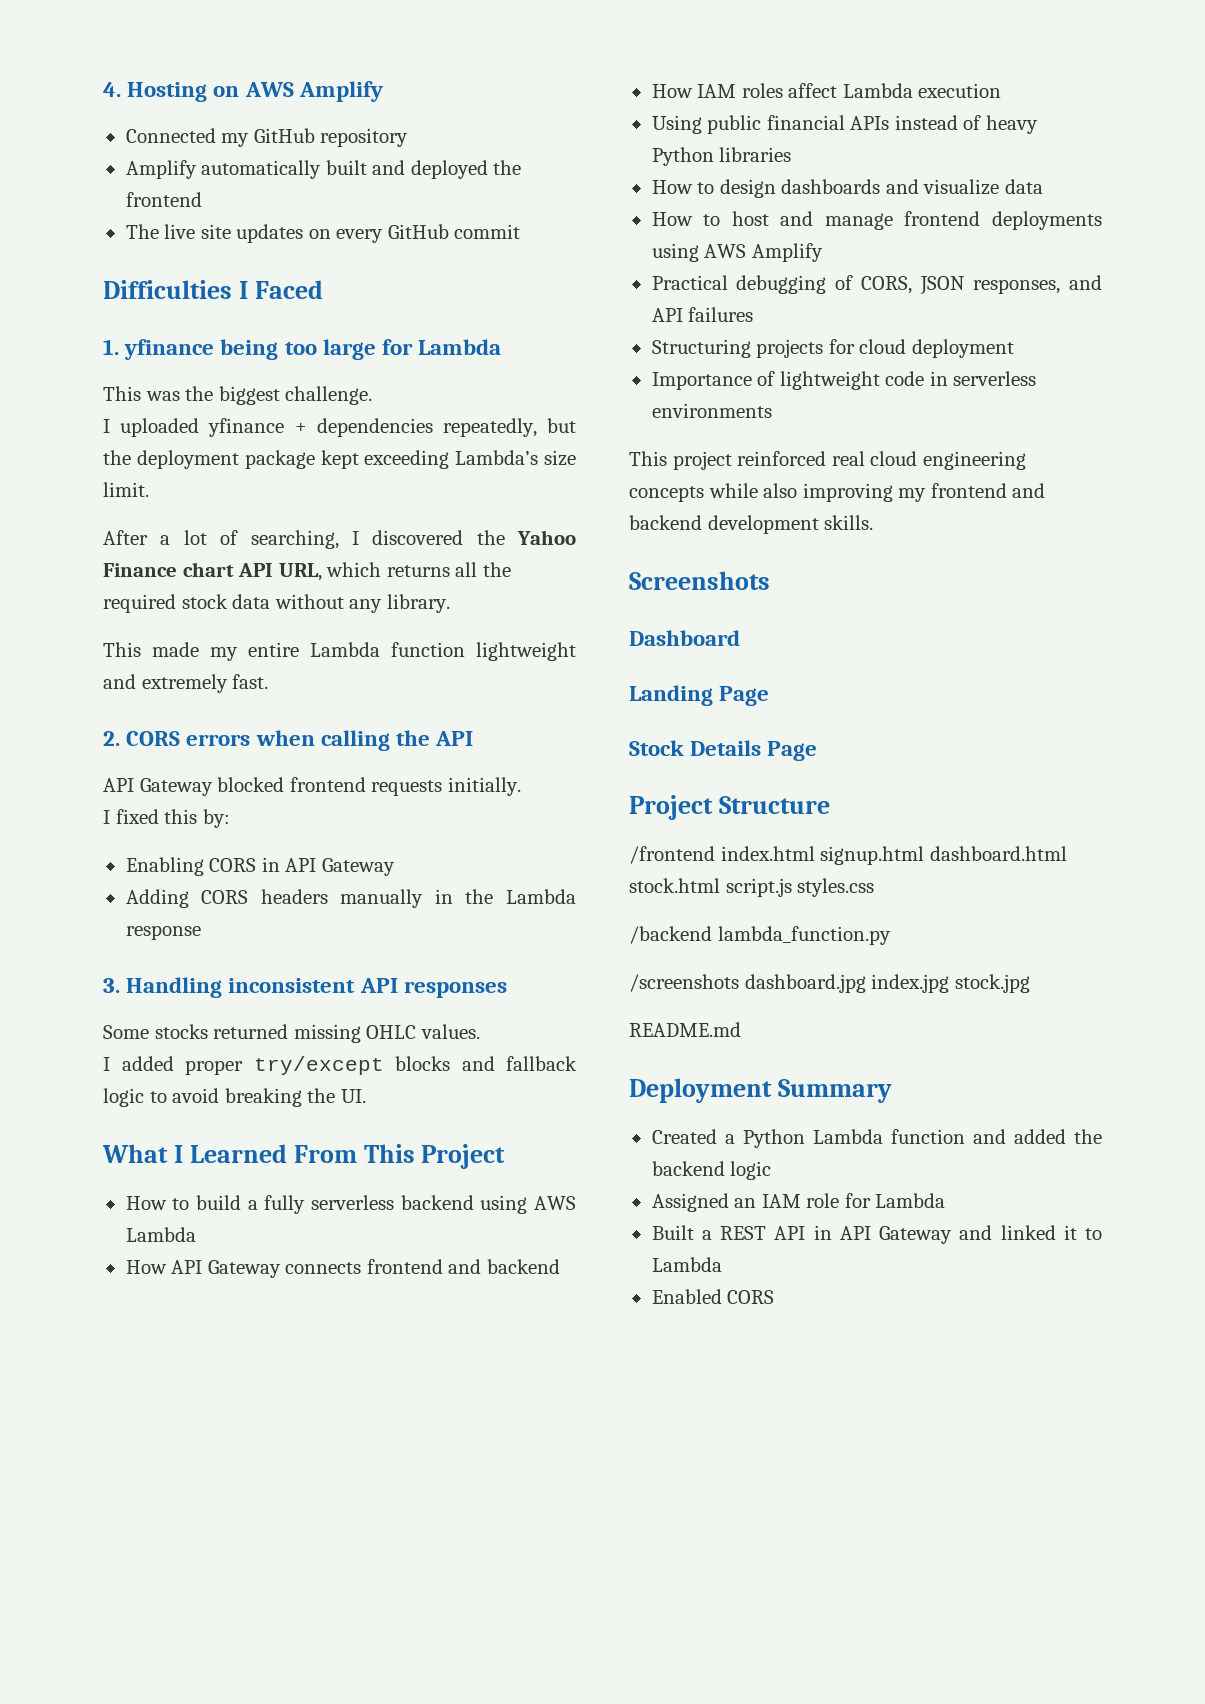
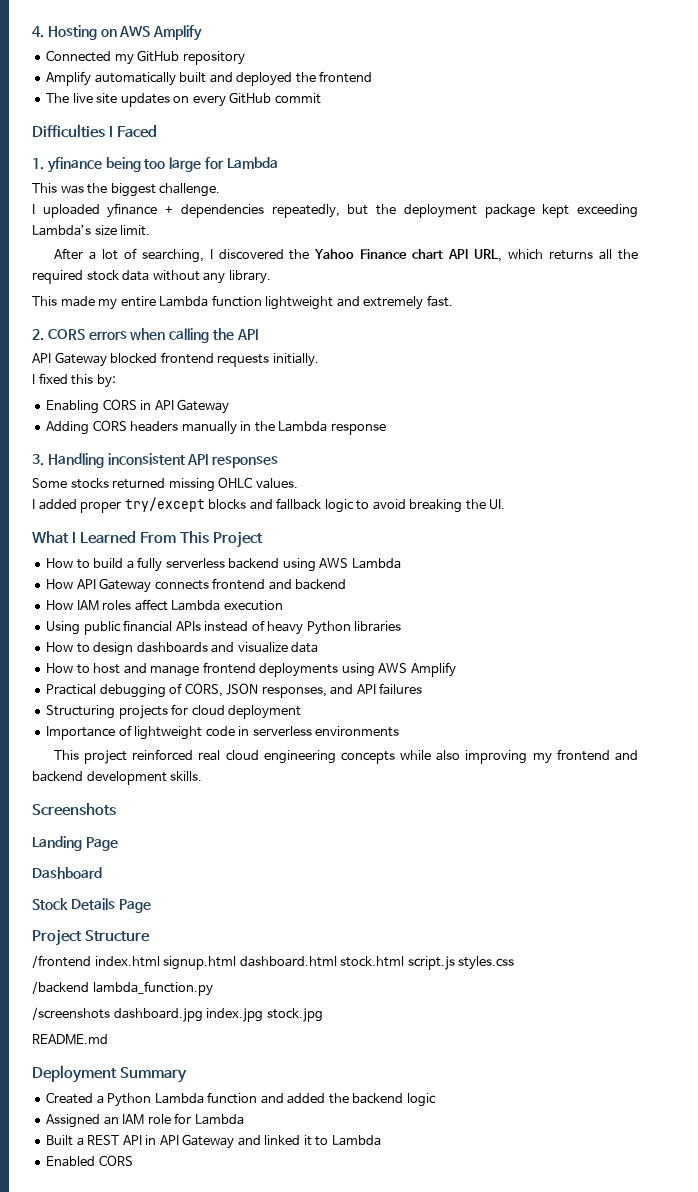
[629,630,740,646] // Dashboard -> (116, 809) none
(770, 696) none -> [32,867,102,879] // Dashboard

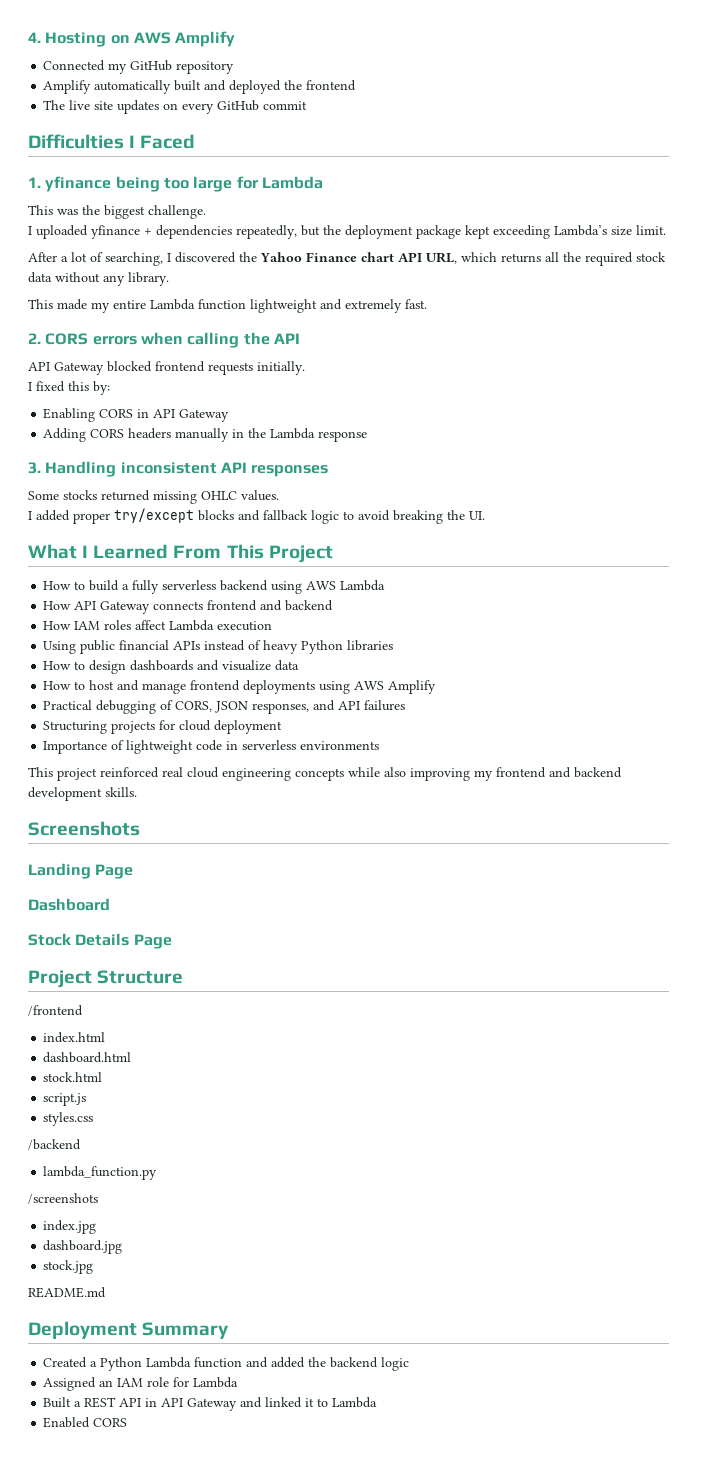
(91, 961) none -> (83, 1010) //
[163,956,237,970] signup.html -> (106, 1037) //
(337, 961) none -> (132, 1057) //
(405, 961) none -> (103, 1077) //
(455, 963) none -> (87, 1099) //
(89, 987) none -> (81, 1144) //
(110, 1013) none -> [43,1220,97,1234] // index.jpg //
[206,1008,264,1022] index.jpg -> (123, 1247) //

